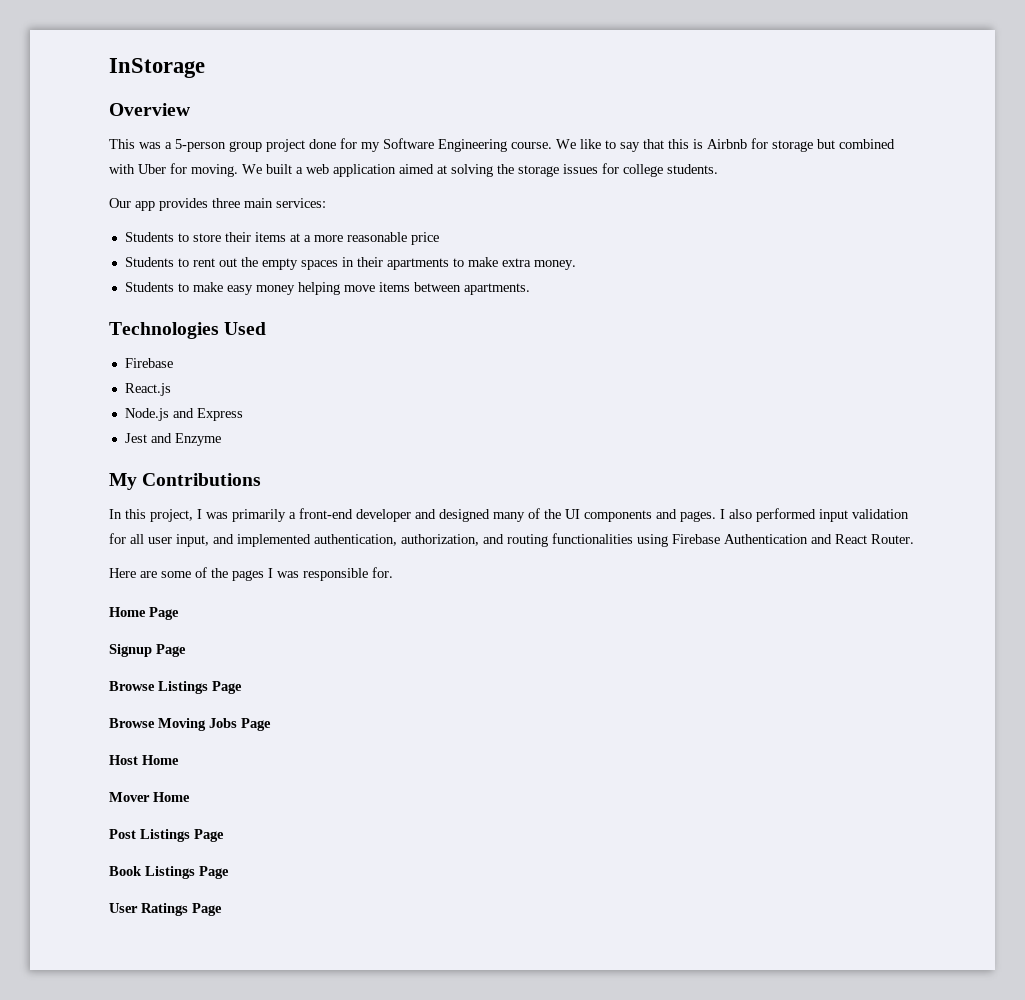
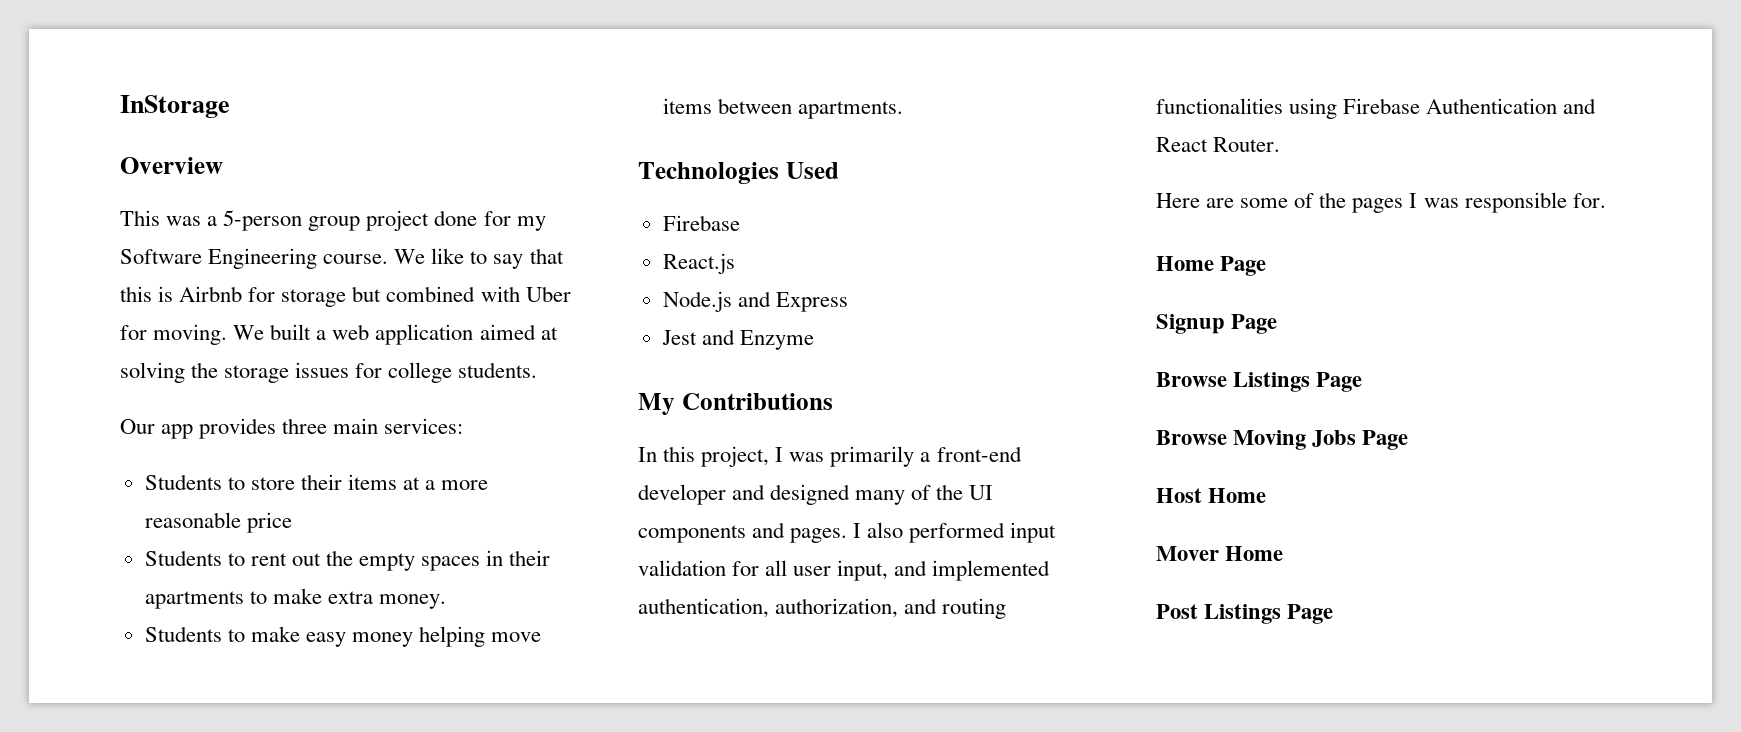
[109,866,229,879] [109,903,222,916] // Book Listings Page // User Ratings Page -> (1334, 614) none

